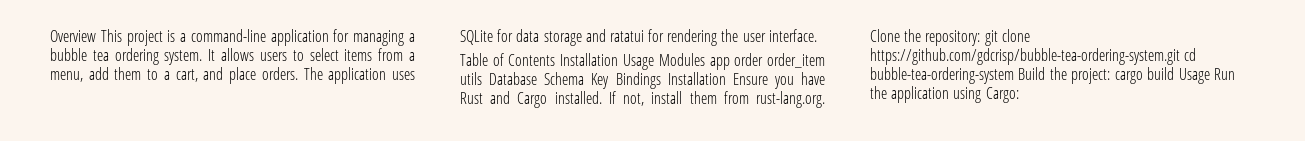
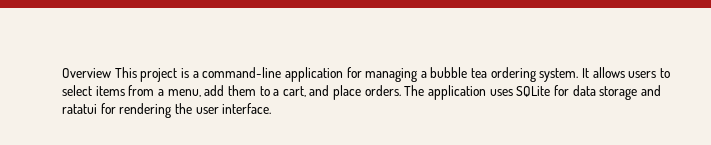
[460,53,825,70] [460,72,825,89] [460,91,825,108] [870,29,1030,46] [870,48,1197,65] [870,67,1235,84] [870,86,1019,103] // Table of Contents Installation Usage Modules app order order_item utils Database Schema Key Bindings Installation Ensure you have Rust and Cargo installed. If not, install them from rust-lang.org. Clone the repository: git clone https://github.com/gdcrisp/bubble-tea-ordering-system.git cd bubble-tea-ordering-system Build the project: cargo build Usage Run the application using Cargo: -> (272, 108) none

